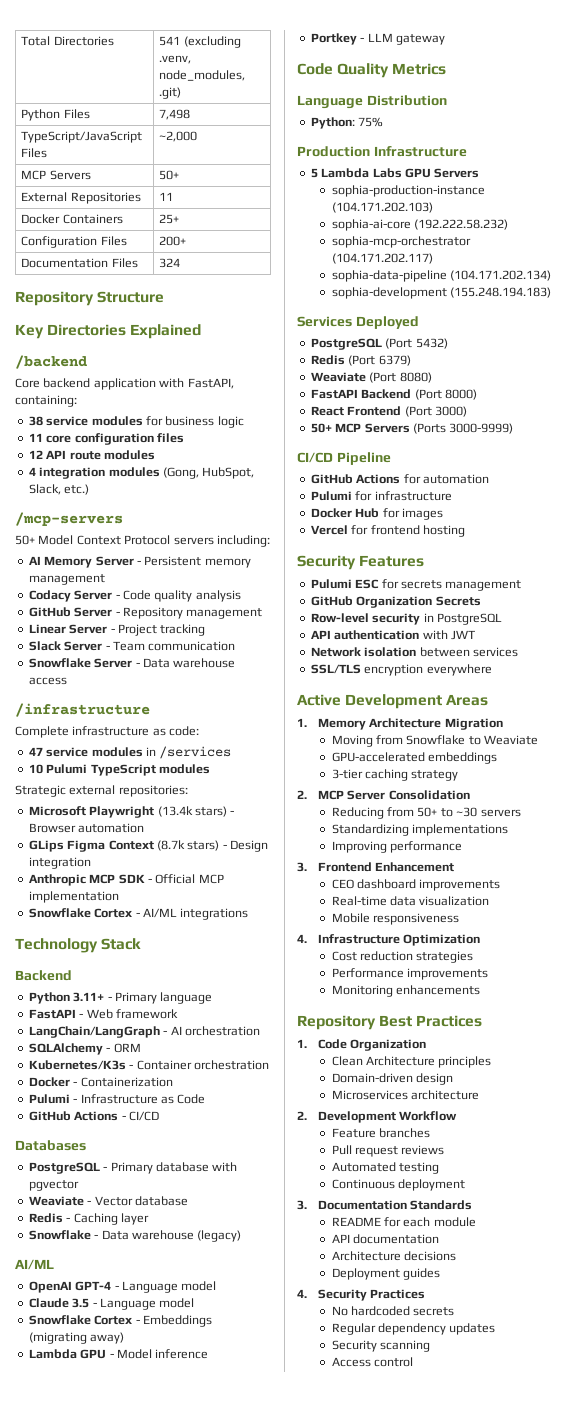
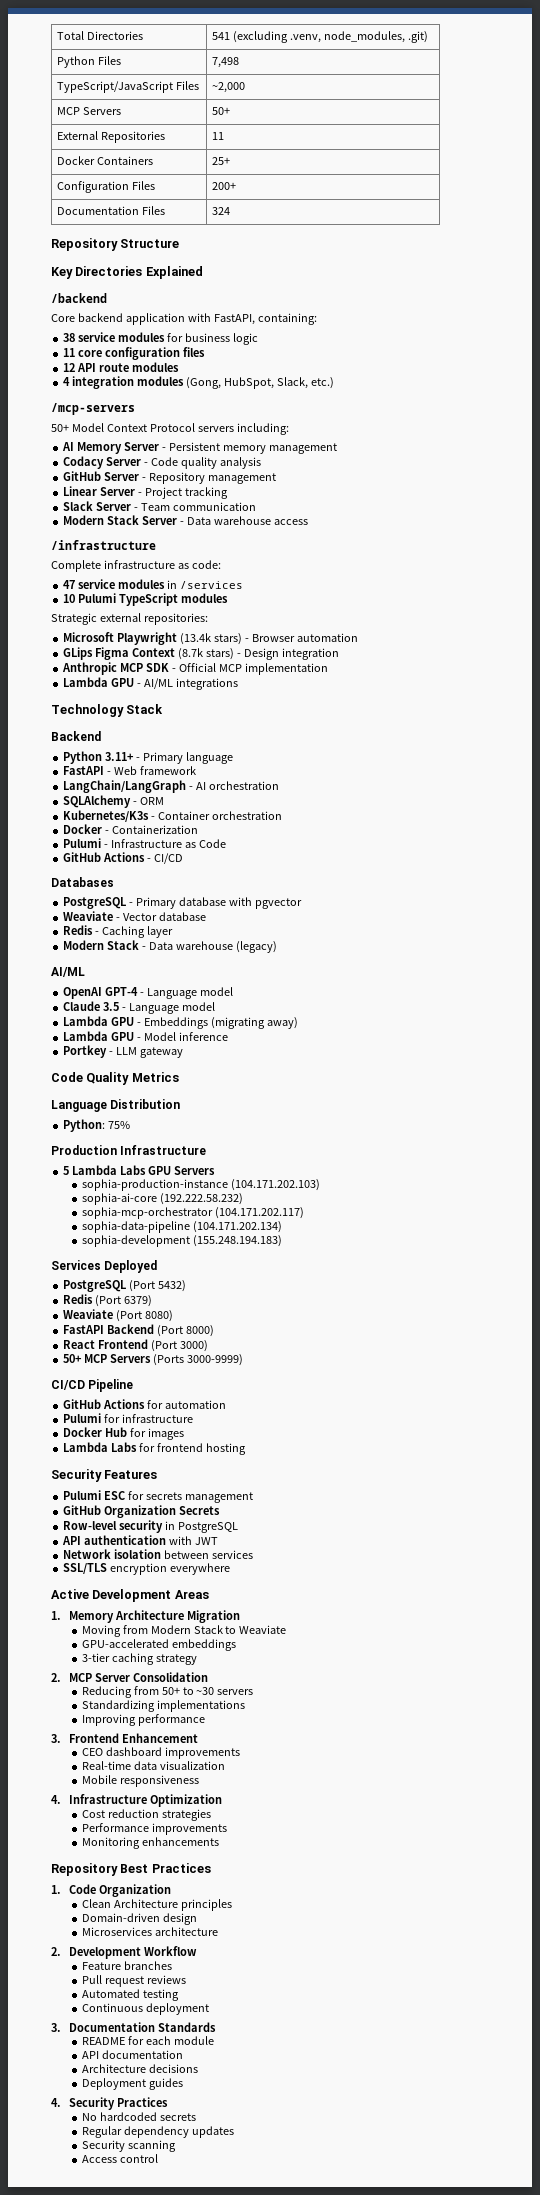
[28,658,91,668] Snowflake -> [63,515,140,525] Modern Stack
[28,908,133,918] Snowflake Cortex -> [63,677,135,687] Lambda GPU
[28,1230,91,1240] Snowflake -> [63,940,140,950] Modern Stack
[28,1315,133,1325] Snowflake Cortex -> [63,1016,135,1026] Lambda GPU
[310,525,348,535] Vercel -> [63,1442,138,1452] Lambda Labs
[406,735,466,745] Snowflake -> [150,1625,223,1634] Modern Stack

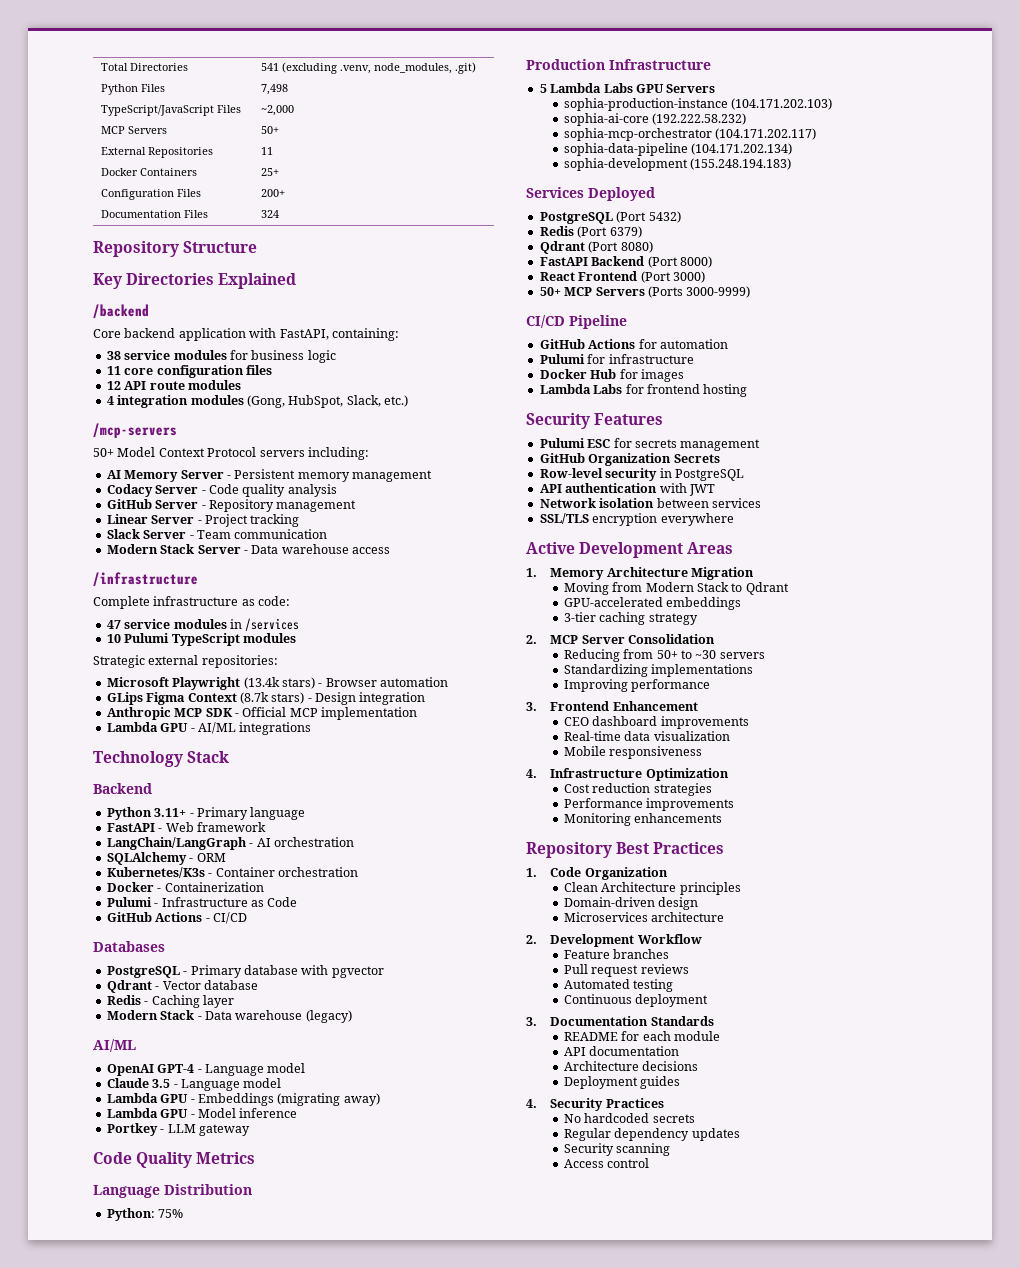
[63,911,114,921] Weaviate -> [106,980,152,993] Qdrant
[63,1309,114,1319] Weaviate -> [539,241,585,254] Qdrant
[239,1625,287,1634] Weaviate -> [745,582,789,595] Qdrant

